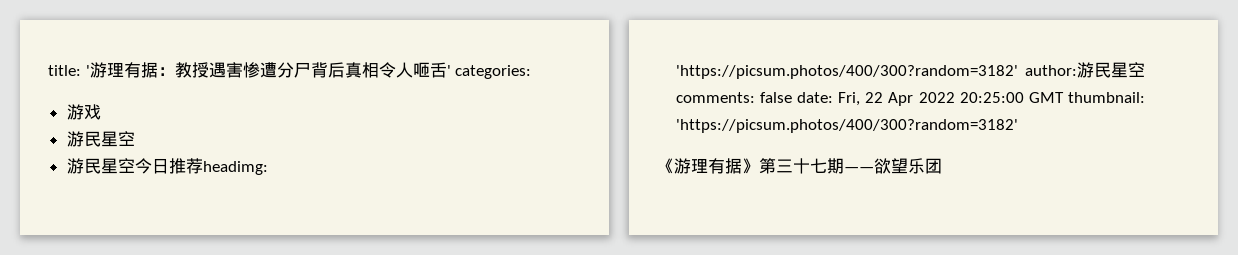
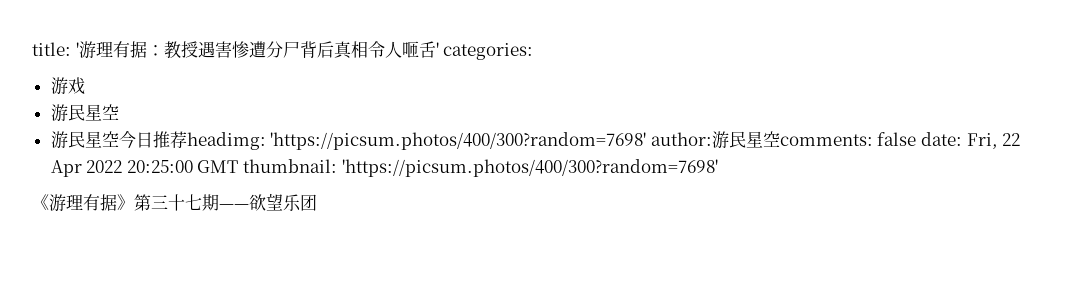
[675,65,1018,79] 'https://picsum.photos/400/300?random=3182' -> [270,132,647,150] 'https://picsum.photos/400/300?random=7698'
[675,119,1018,133] 'https://picsum.photos/400/300?random=3182' -> [341,159,718,177] 'https://picsum.photos/400/300?random=7698'

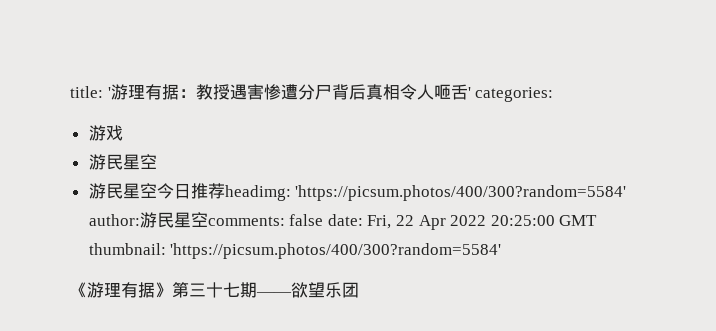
[270,132,647,150] 'https://picsum.photos/400/300?random=7698' -> [295,185,627,201] 'https://picsum.photos/400/300?random=5584'
[341,159,718,177] 'https://picsum.photos/400/300?random=7698' -> [170,243,502,259] 'https://picsum.photos/400/300?random=5584'

